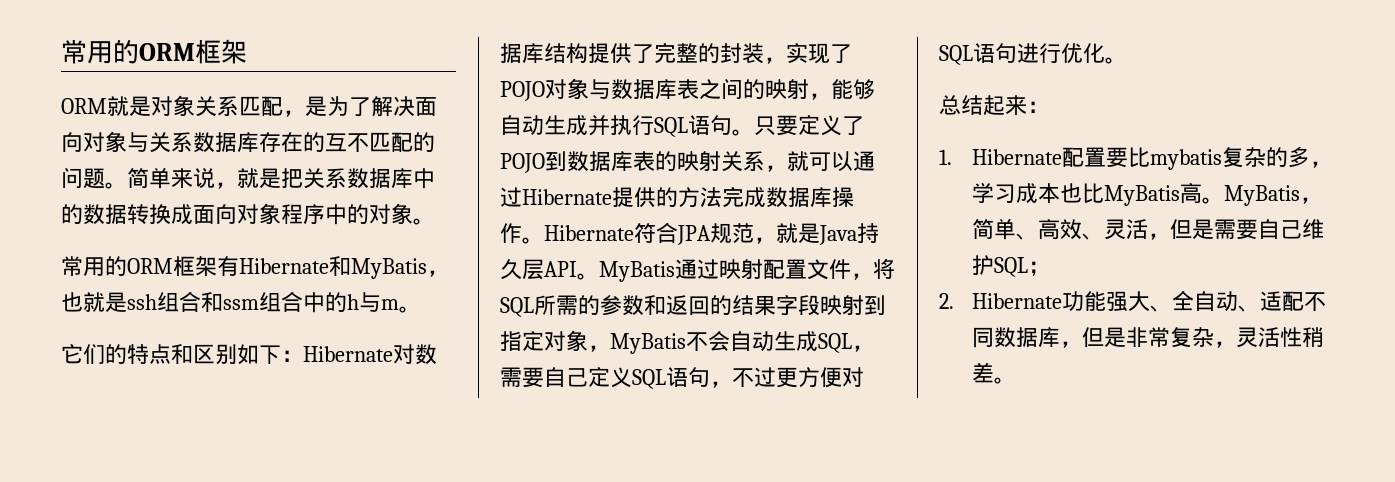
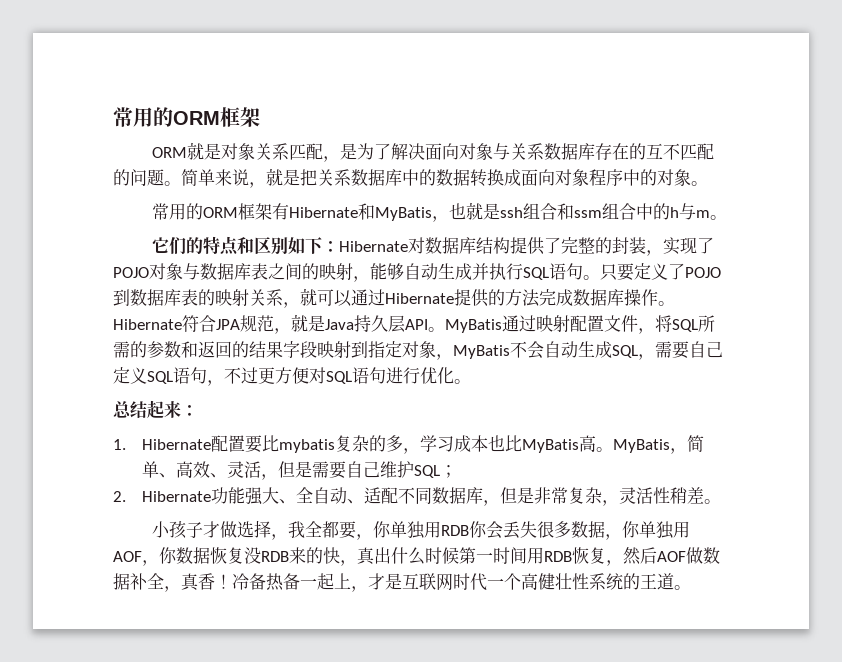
(1016, 380) none -> [152,520,691,540] [113,547,720,566] [113,573,691,592] // 小孩子才做选择，我全都要，你单独用RDB你会丢失很多数据，你单独用AOF，你数据恢复没RDB来的快，真出什么时候第一时间用RDB恢复，然后AOF做数据补全，真香！冷备热备一起上，才是互联网时代一个高健壮性系统的王道。

